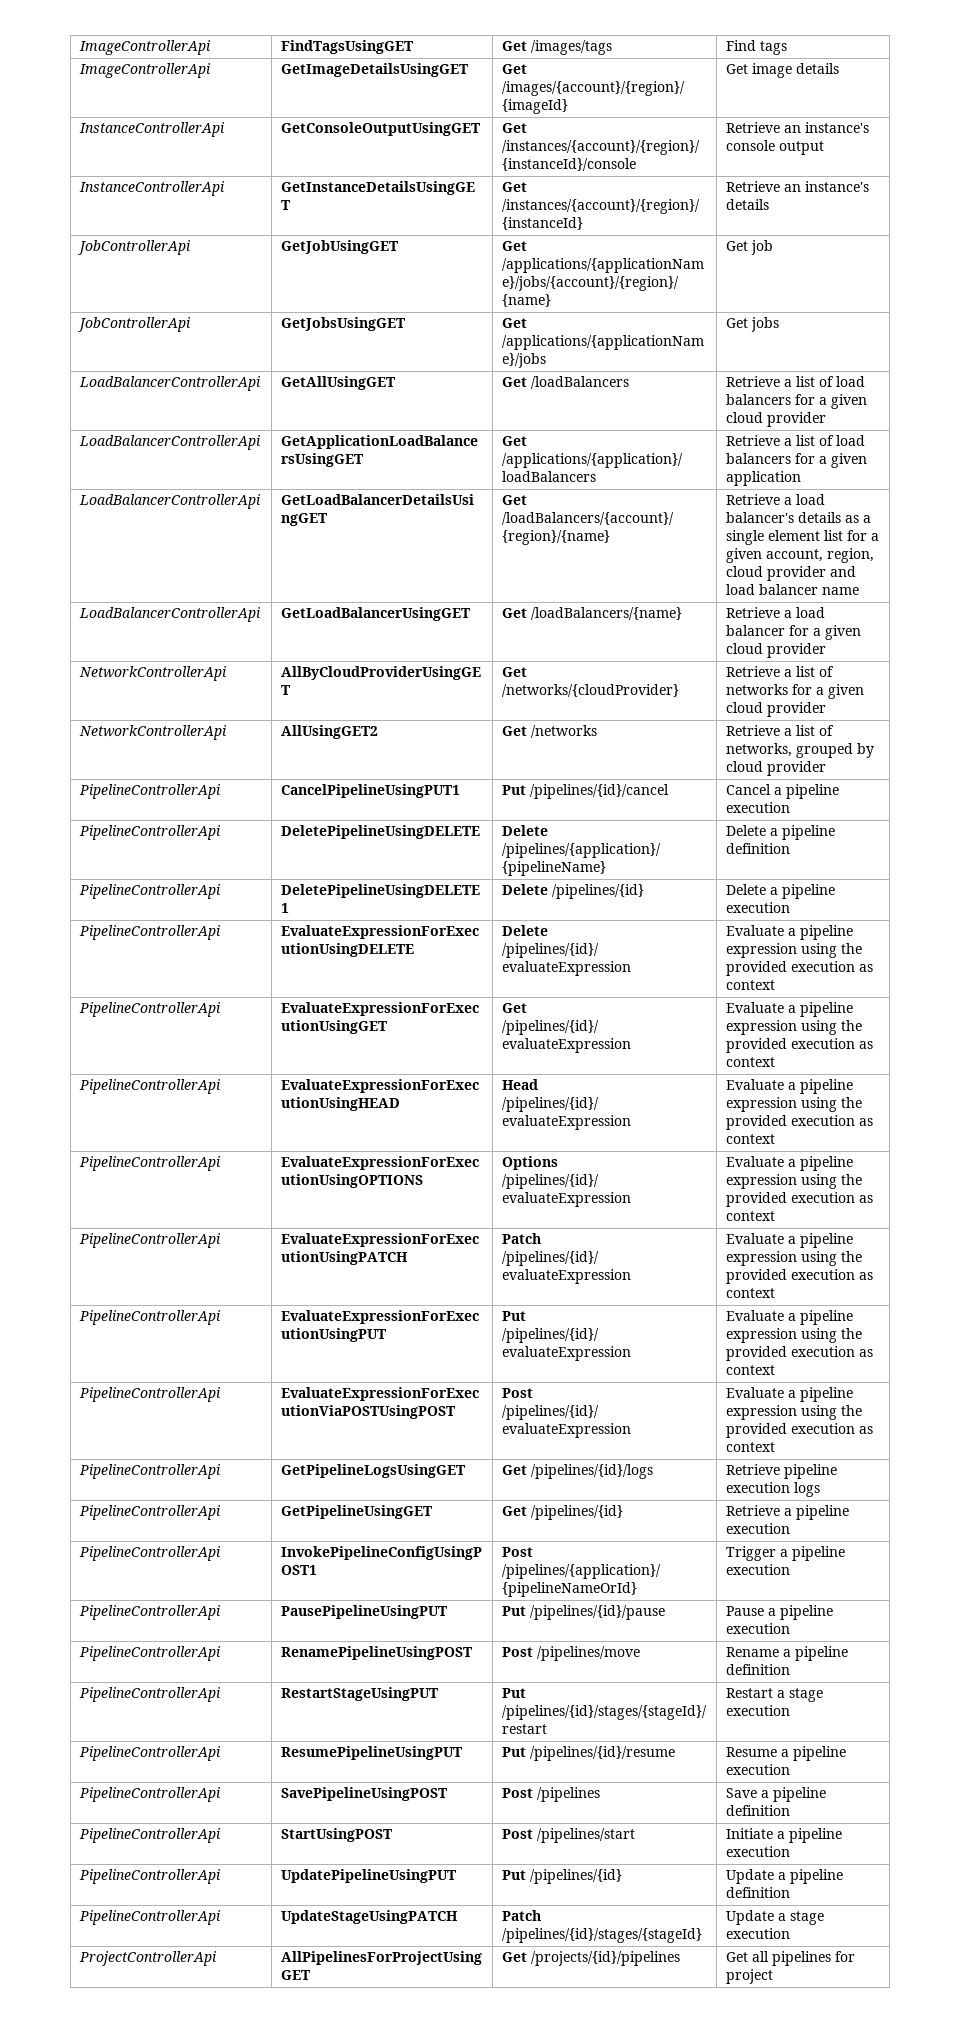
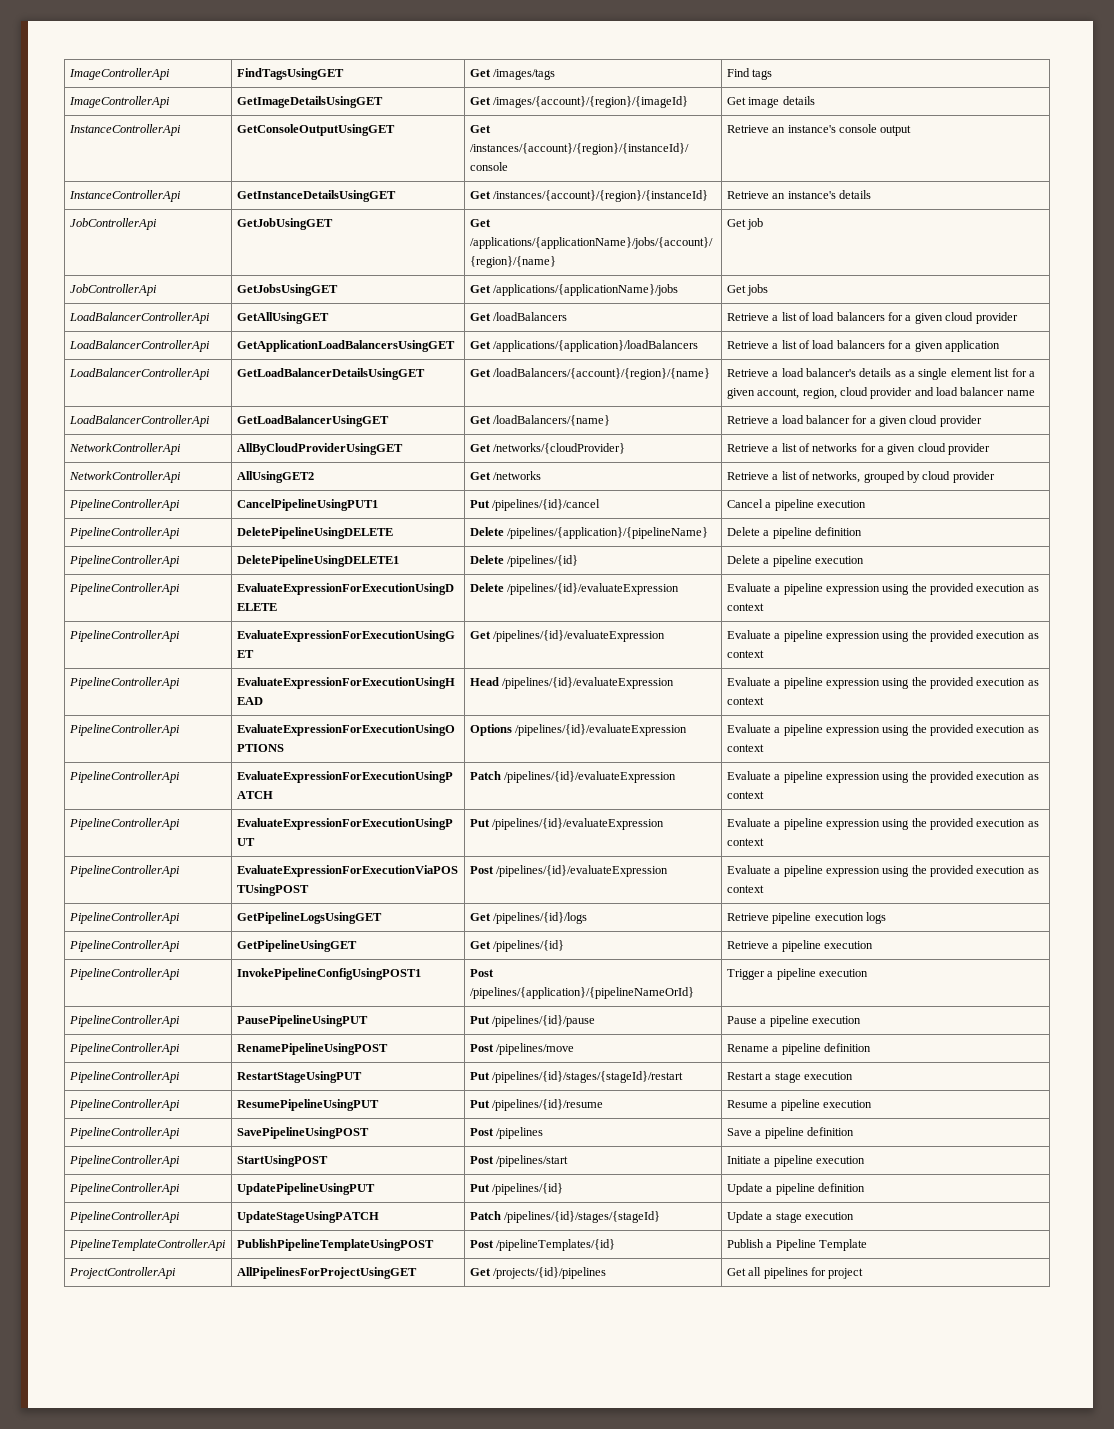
(791, 1933) none -> [68,1239,226,1251] [236,1239,434,1251] [469,1239,616,1251] [726,1239,867,1251] // PipelineTemplateControllerApi | PublishPipelineTemplateUsingPOST | Post /pipelineTemplates/{id} | Publish a Pipeline Template

